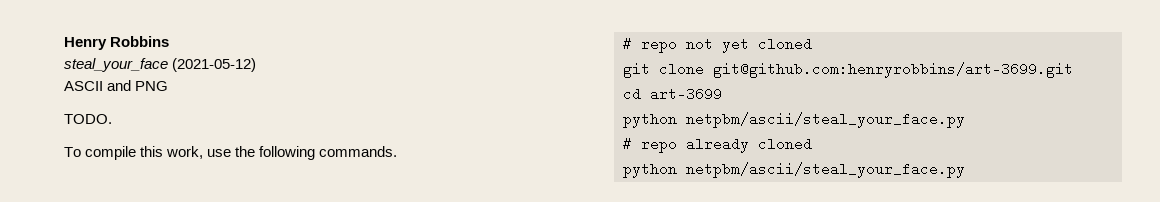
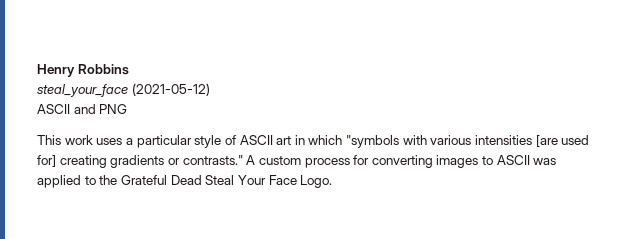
[64,114,112,124] [64,146,398,160] [623,37,812,53] [623,62,1073,78] [623,87,722,101] [623,112,965,128] [623,137,812,153] [623,162,965,178] TODO. // To compile this work, use the following commands. // # repo not yet cloned // git clone git@github.com:henryrobbins/art-3699.git // cd art-3699 // python netpbm/ascii/steal_your_face.py // # repo already cloned // python netpbm/ascii/steal_your_face.py -> [37,135,590,148] [37,155,557,168] [37,175,333,188] This work uses a particular style of ASCII art in which "symbols with various intensities [are used for] creating gradients or contrasts." A custom process for converting images to ASCII was applied to the Grateful Dead Steal Your Face Logo.

